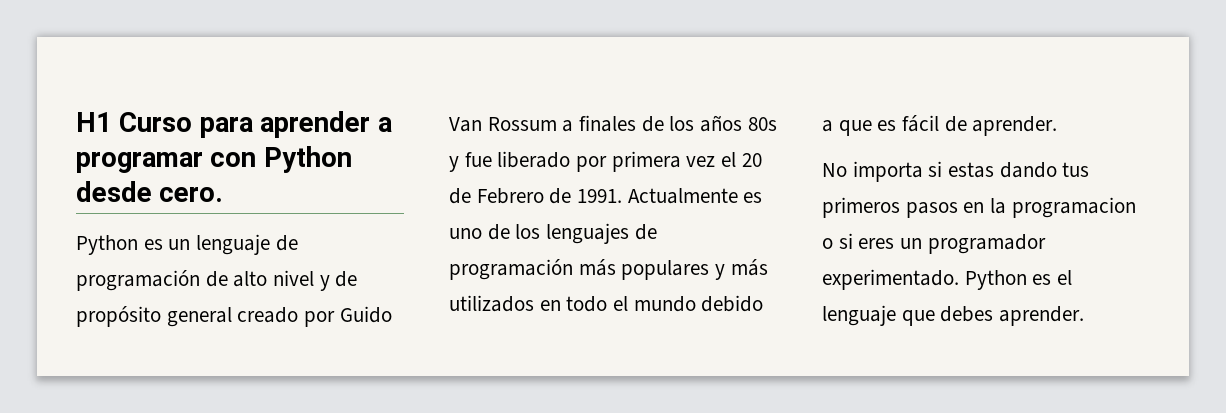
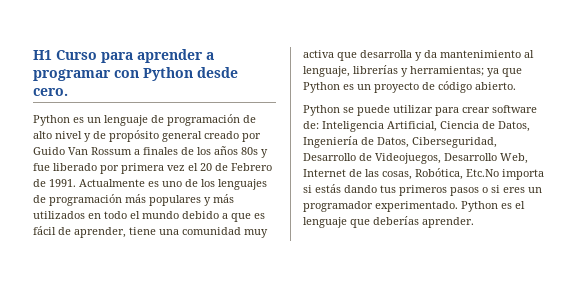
[972,116,1058,136] [822,163,847,177] aprender. // No -> [74,227,268,238] [303,50,534,61] [303,65,522,77] [303,81,516,93] [303,105,537,116] [303,121,530,132] [303,136,497,148] [303,153,528,164] [303,168,499,180] aprender, tiene una comunidad muy activa que desarrolla y da mantenimiento al lenguaje, librerías y herramientas; ya que Python es un proyecto de código abierto. // Python se puede utilizar para crear software de: Inteligencia Artificial, Ciencia de Datos, Ingeniería de Datos, Ciberseguridad, Desarrollo de Videojuegos, Desarrollo Web, Internet de las cosas, Robótica, Etc.No
[948,162,995,178] estas -> [315,184,341,193] estás
[963,197,1136,218] en la programacion -> (479, 191) none
[940,306,994,322] debes -> [373,216,419,225] deberías

